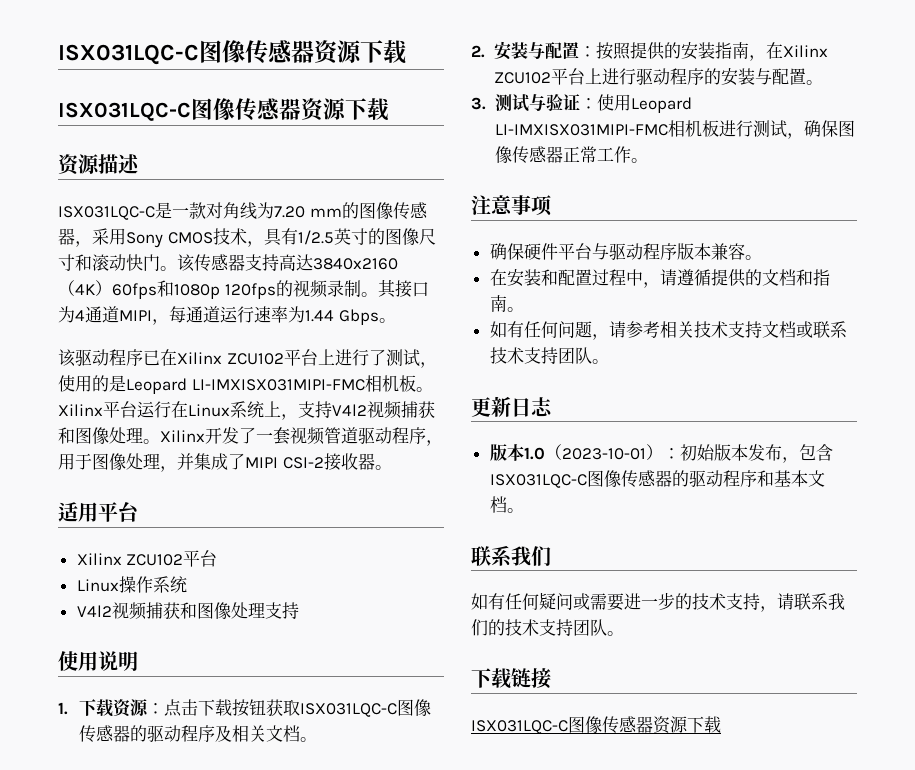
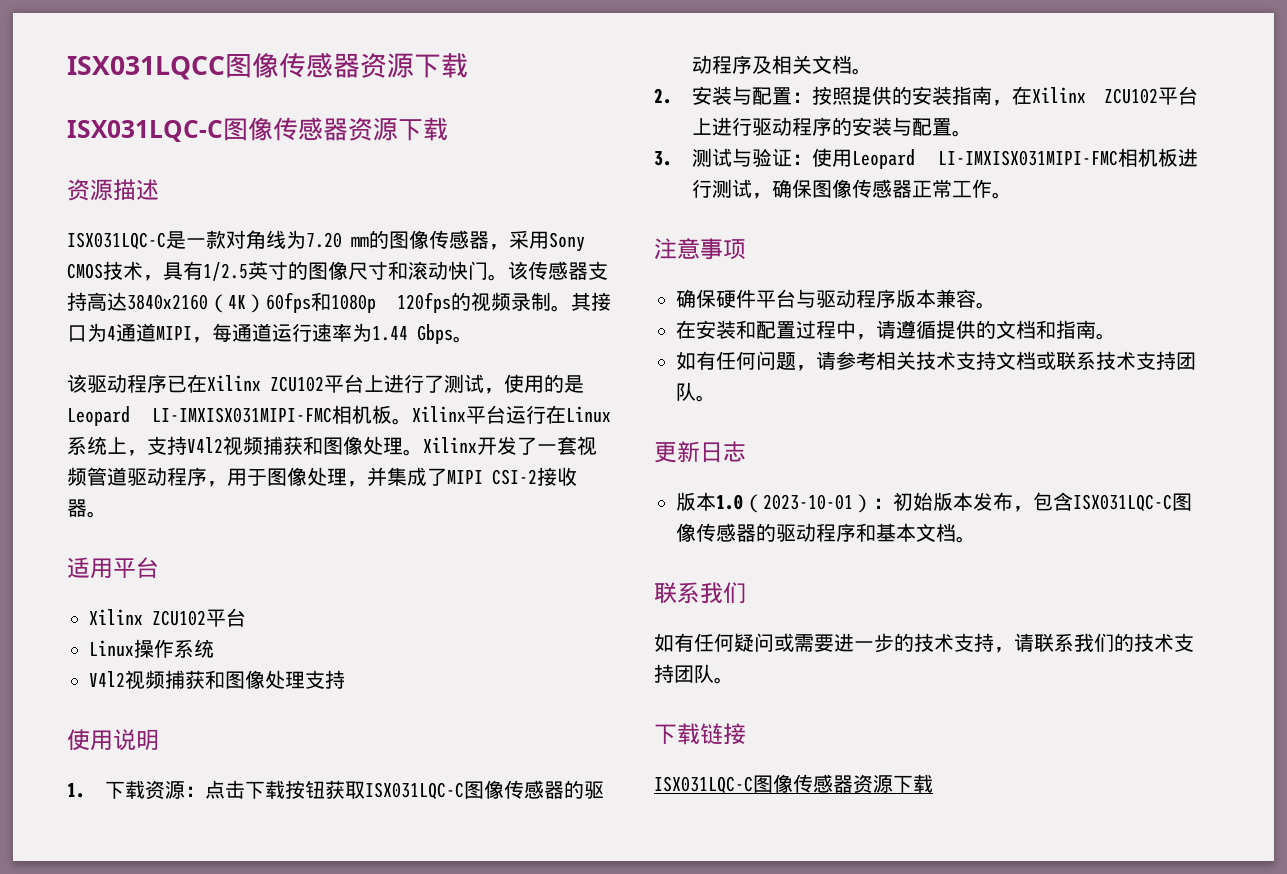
[58,44,199,65] ISX031LQC-C -> [67,56,225,80] ISX031LQCC

